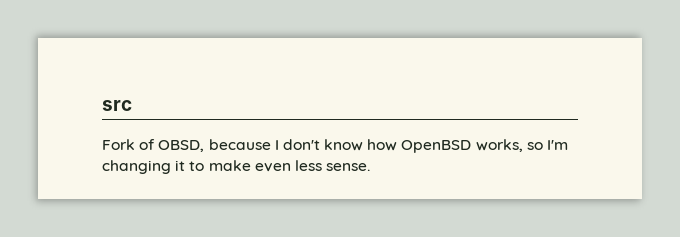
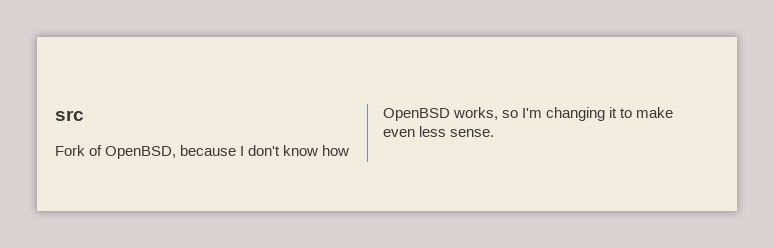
[158,140,205,152] OBSD, -> [105,146,177,159] OpenBSD,

